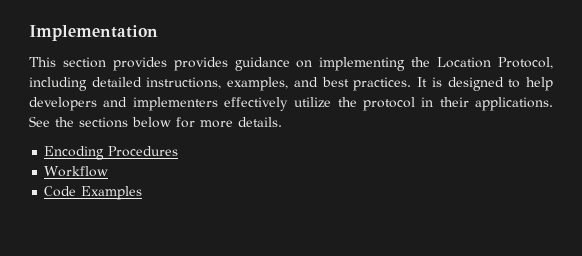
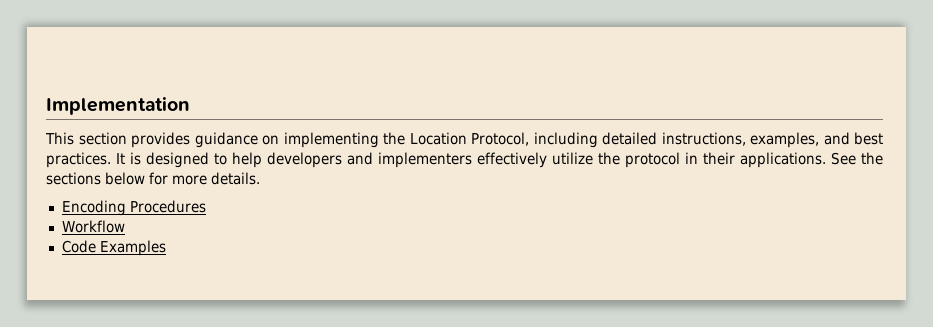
[173,57,228,71] provides -> (190, 140) none

